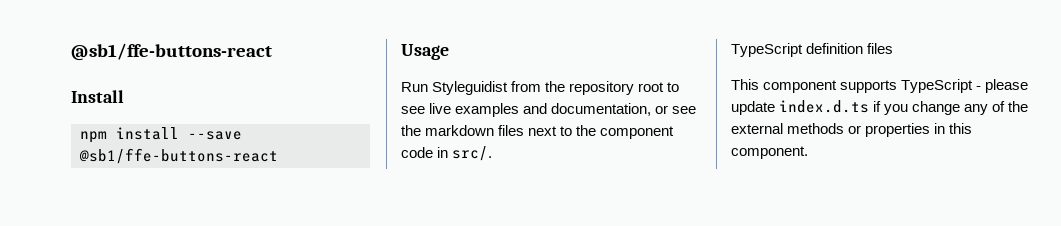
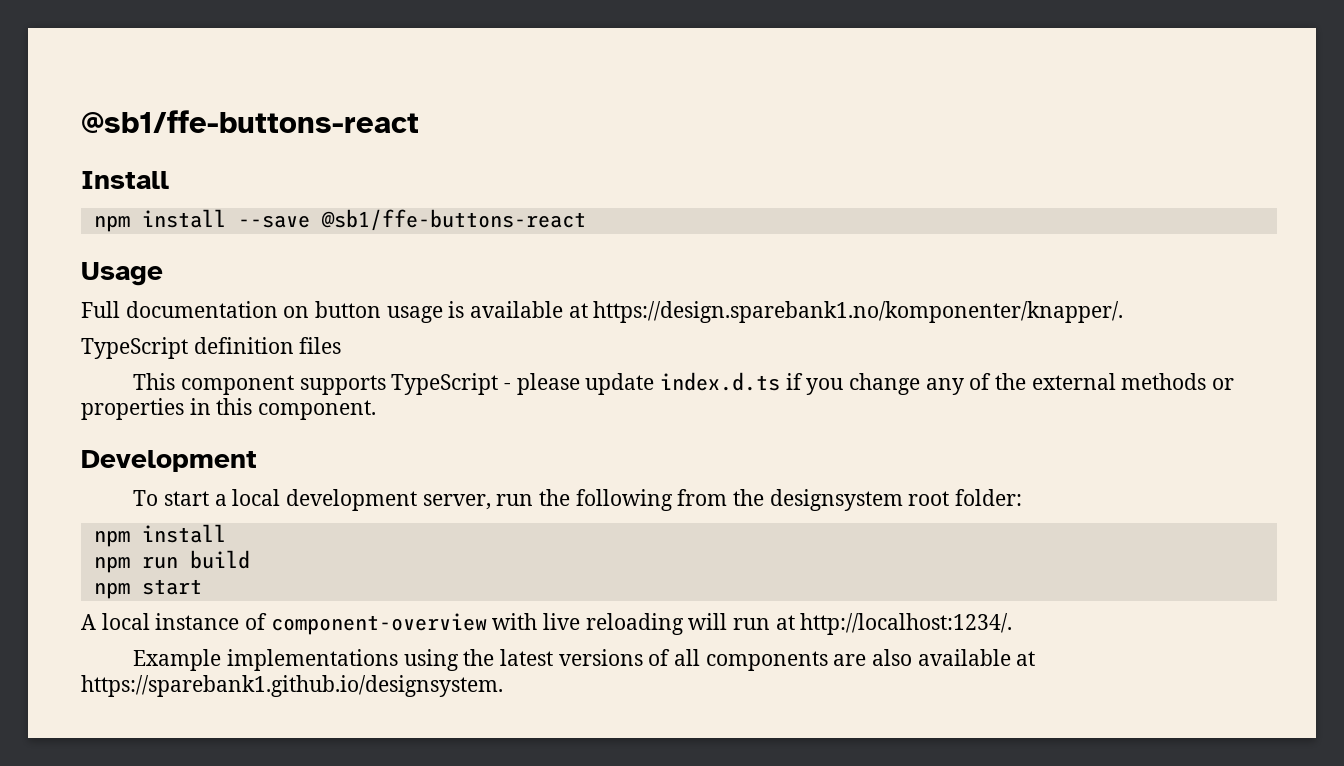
[401,81,680,95] [401,103,697,117] [401,125,675,139] [401,146,493,161] Run Styleguidist from the repository root to see live examples and documentation, or see the markdown files next to the component code in src/. -> [81,301,1124,323] Full documentation on button usage is available at https://design.sparebank1.no/komponenter/knapper/.
(808, 152) none -> [81,450,257,472] [133,489,1022,511] [93,524,226,547] [93,550,250,573] [93,579,202,599] [81,613,1013,635] [133,649,1036,671] [81,675,503,697] // Development // To start a local development server, run the following from the designsystem root folder: // npm install // npm run build // npm start // A local instance of component-overview with live reloading will run at http://localhost:1234/. // Example implementations using the latest versions of all components are also available at https://sparebank1.github.io/designsystem.

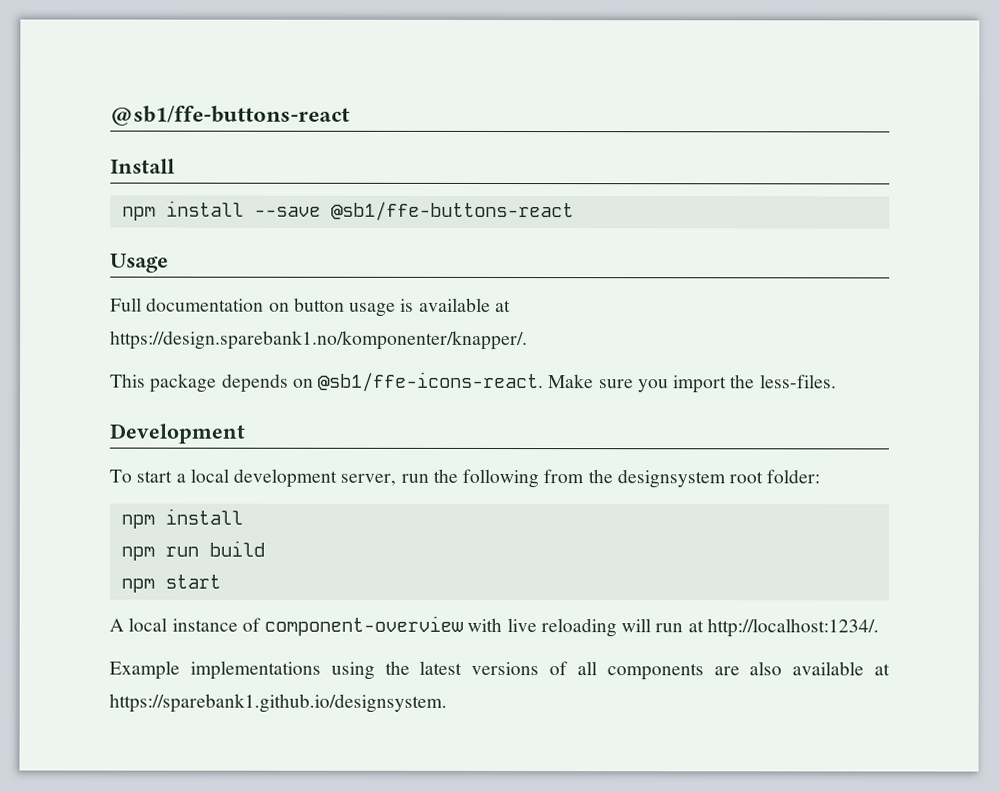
[81,337,342,359] [133,372,1234,395] [81,398,377,420] TypeScript definition files // This component supports TypeScript - please update index.d.ts if you change any of the external methods or properties in this component. -> [110,371,837,394] This package depends on @sb1/ffe-icons-react. Make sure you import the less-files.

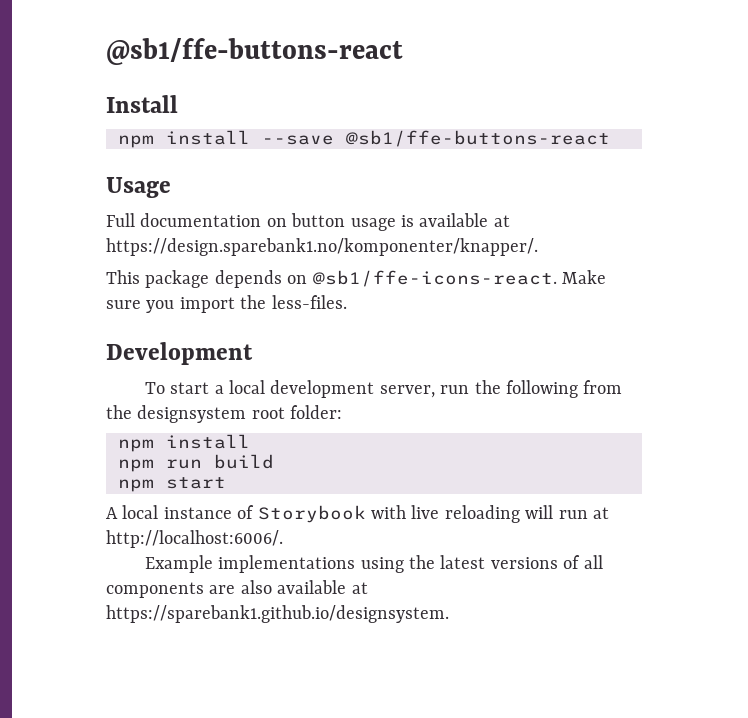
[264,615,465,636] component-overview -> [257,505,366,523] Storybook
[706,618,879,638] http://localhost:1234/. -> [106,530,283,548] http://localhost:6006/.

